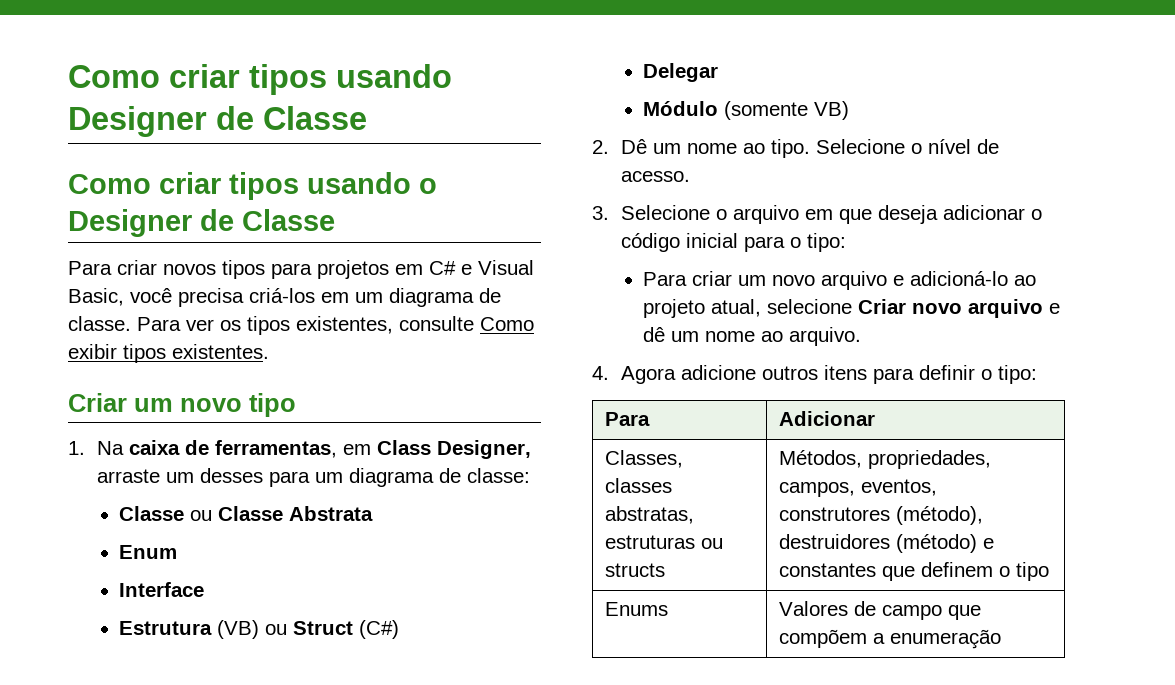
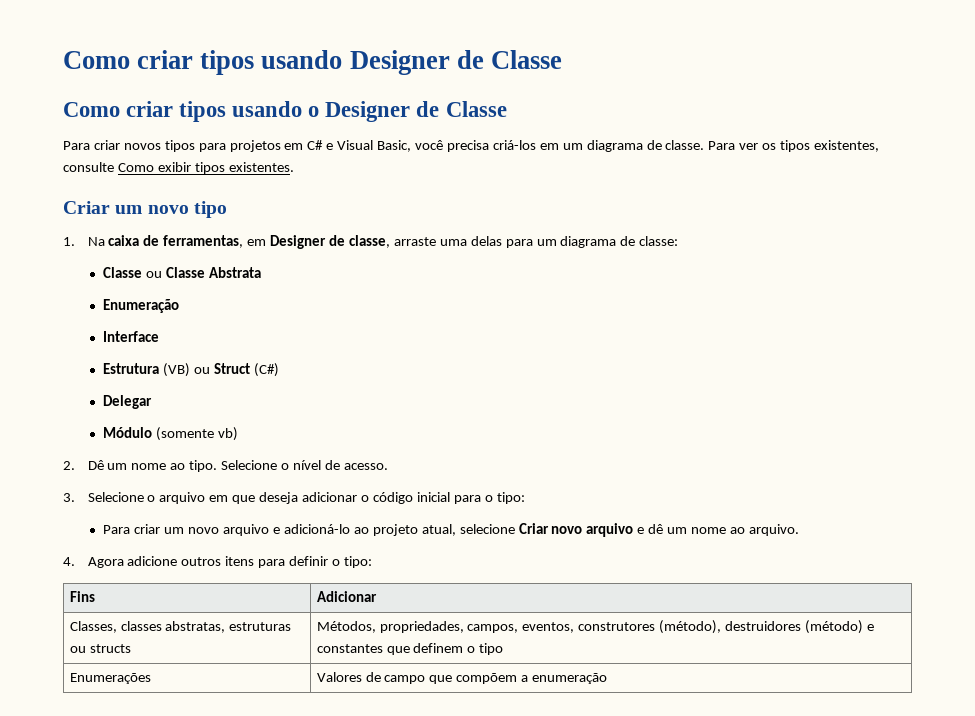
[376,440,531,459] [96,468,263,483] Class Designer, arraste um desses -> [270,235,502,249] Designer de classe, arraste uma delas
[119,545,178,559] Enum -> [103,299,180,313] Enumeração
[814,101,850,120] VB) -> [218,427,239,441] vb)
[605,412,651,426] Para -> [69,591,95,602] Fins
[605,602,669,616] Enums -> [69,673,151,684] Enumerações

